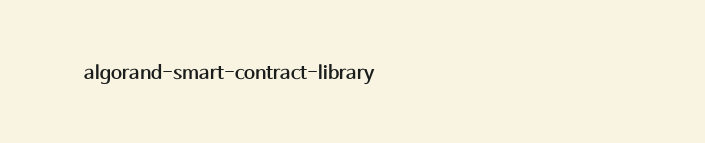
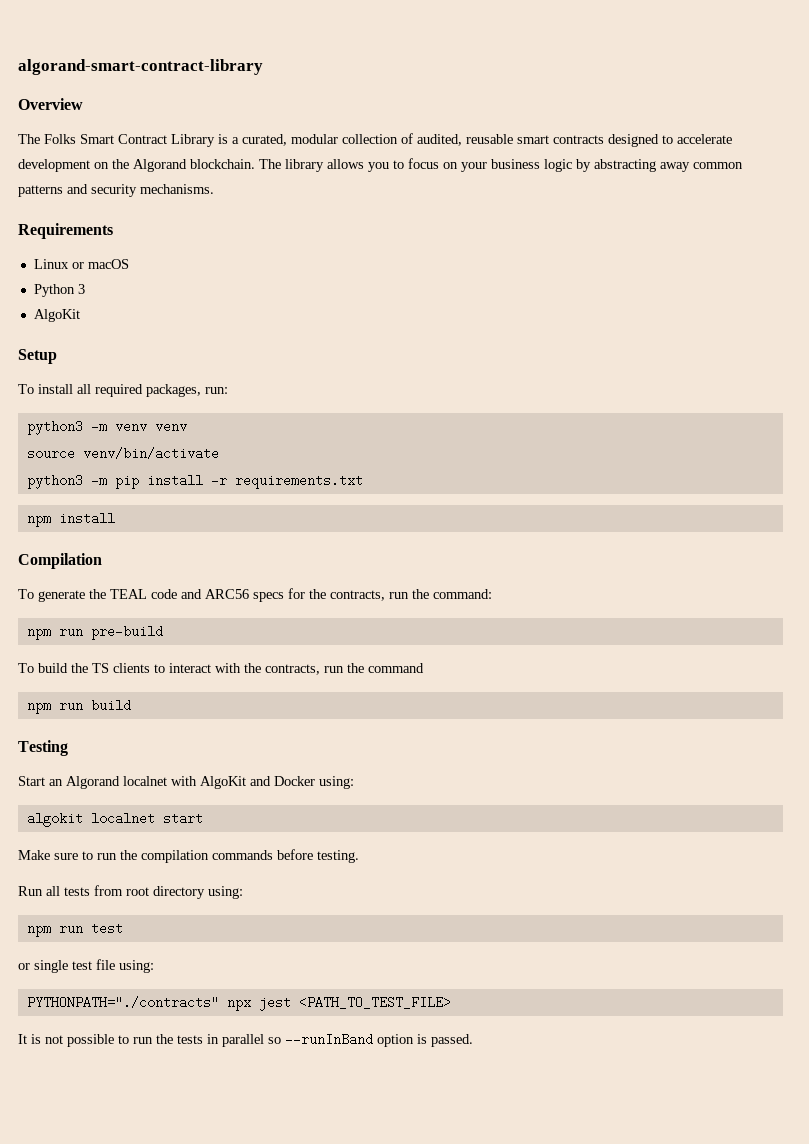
(375, 74) none -> [18,98,83,110] [18,133,732,147] [18,158,743,172] [18,184,214,197] [18,223,113,239] [33,259,129,269] [33,284,85,297] [33,309,80,322] [18,349,57,364] [18,384,228,397] [26,420,187,435] [26,447,219,460] [26,474,363,489] [26,512,115,527] [18,553,102,569] [18,588,492,602] [26,625,163,640] [18,663,424,675] [26,699,131,714] [18,740,68,756] [18,776,354,789] [26,812,203,827] [18,849,359,863] [18,885,243,899] [26,922,123,937] [18,959,154,973] [26,996,451,1011] [18,1033,473,1047] // Overview // The Folks Smart Contract Library is a curated, modular collection of audited, reusable smart contracts designed to accelerate development on the Algorand blockchain. The library allows you to focus on your business logic by abstracting away common patterns and security mechanisms. // Requirements // Linux or macOS // Python 3 // AlgoKit // Setup // To install all required packages, run: // python3 -m venv venv // source venv/bin/activate // python3 -m pip install -r requirements.txt // npm install // Compilation // To generate the TEAL code and ARC56 specs for the contracts, run the command: // npm run pre-build // To build the TS clients to interact with the contracts, run the command // npm run build // Testing // Start an Algorand localnet with AlgoKit and Docker using: // algokit localnet start // Make sure to run the compilation commands before testing. // Run all tests from root directory using: // npm run test // or single test file using: // PYTHONPATH="./contracts" npx jest <PATH_TO_TEST_FILE> // It is not possible to run the tests in parallel so --runInBand option is passed.

